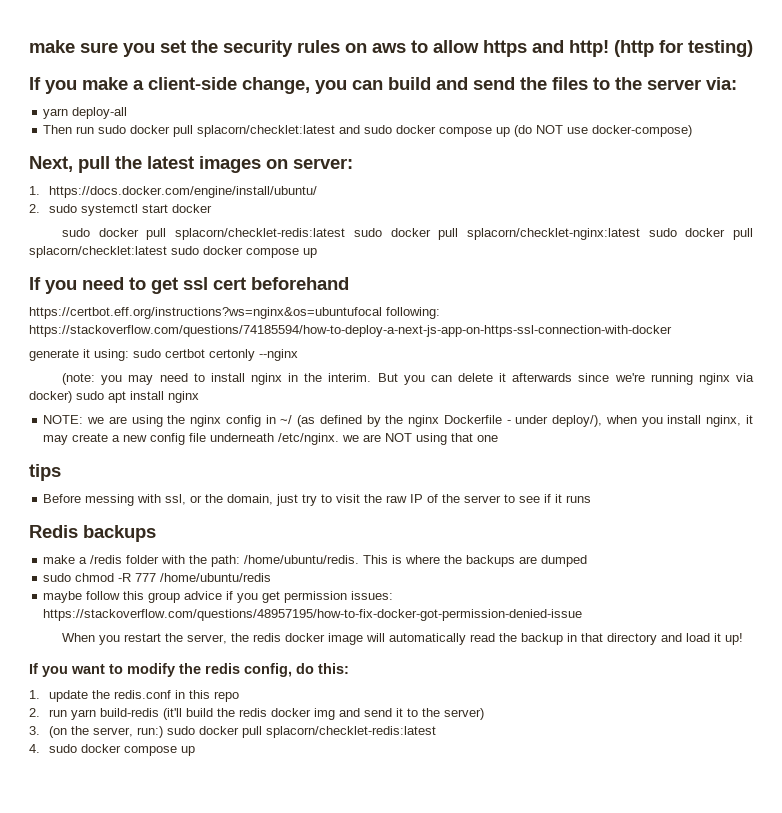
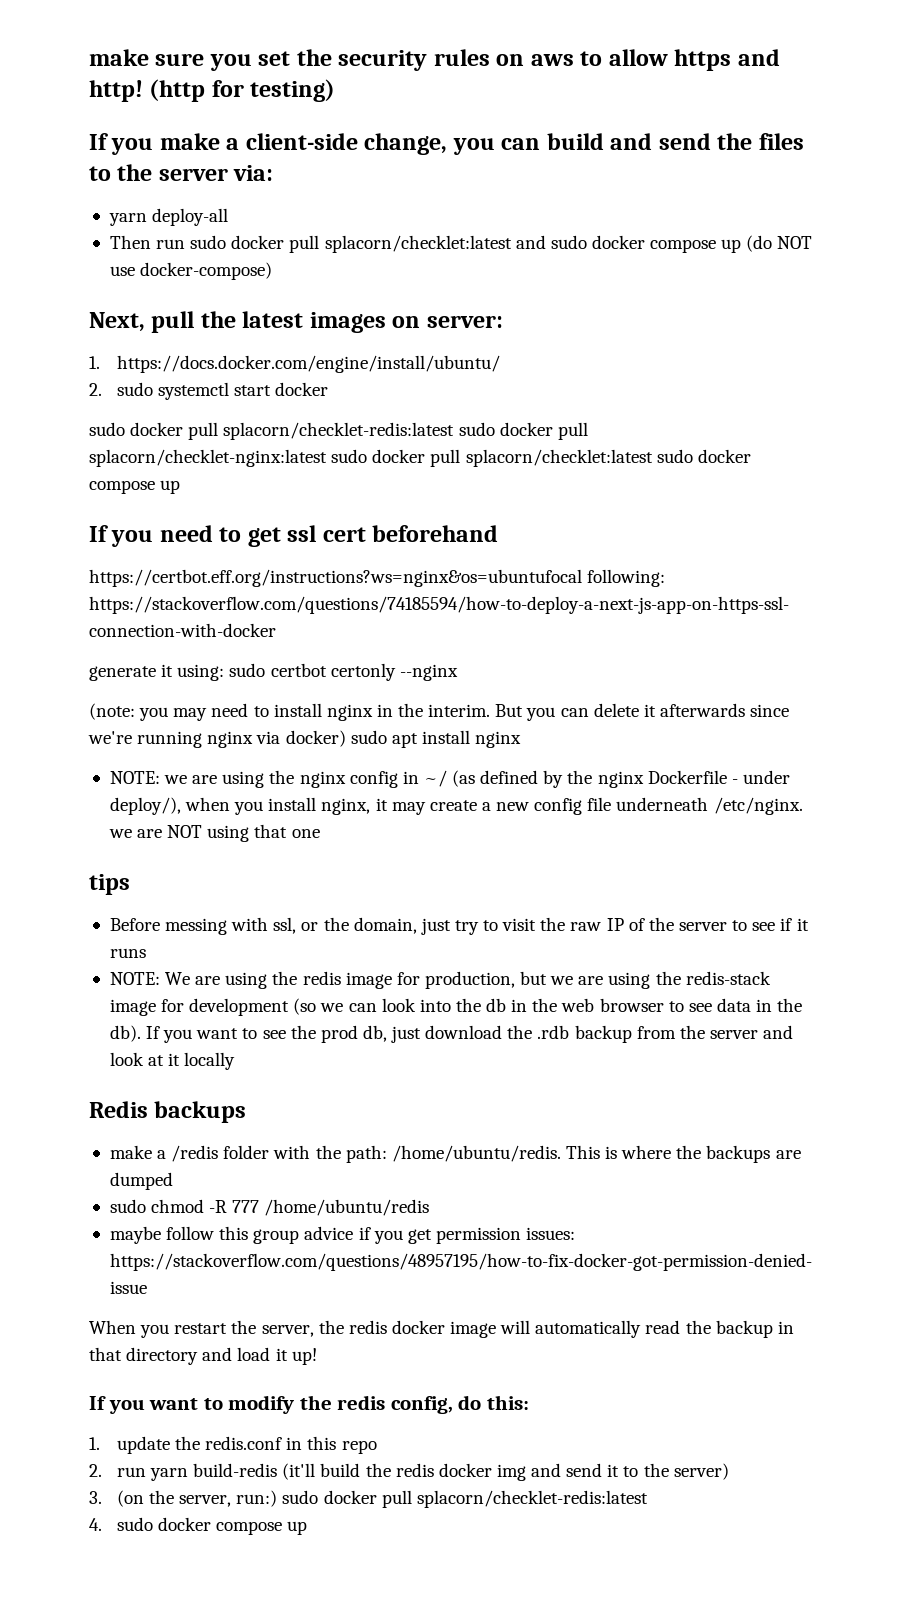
(592, 499) none -> [109,971,771,989] [109,998,803,1016] [109,1025,794,1043] [109,1052,236,1070] // NOTE: We are using the redis image for production, but we are using the redis-stack image for development (so we can look into the db in the web browser to see data in the db). If you want to see the prod db, just download the .rdb backup from the server and look at it locally

